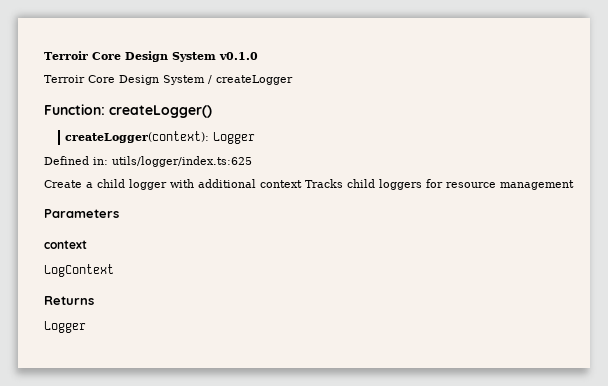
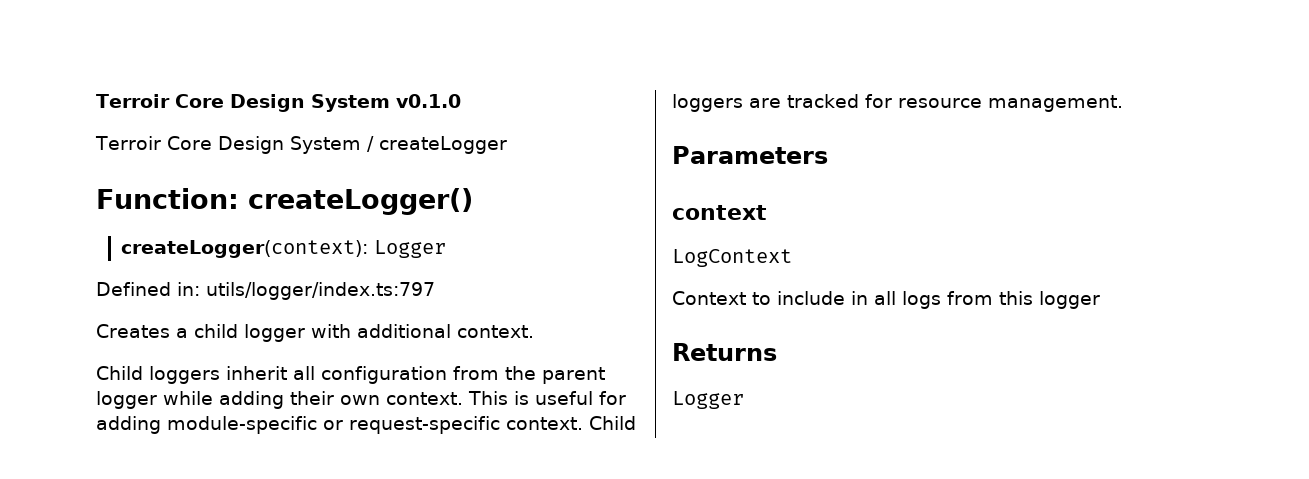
[112,156,252,167] [44,180,82,188] utils/logger/index.ts:625 // Create -> [206,282,435,300] [96,324,170,338] utils/logger/index.ts:797 // Creates
[260,179,422,190] context Tracks child loggers -> [457,325,534,338] [96,366,605,384] [96,391,626,409] [96,416,636,434] [672,94,859,112] context. // Child loggers inherit all configuration from the parent logger while adding their own context. This is useful for adding module-specific or request-specific context. Child loggers are tracked
[500,180,574,190] management -> [987,95,1123,112] management.
(114, 270) none -> [672,291,1100,309] // Context to include in all logs from this logger

